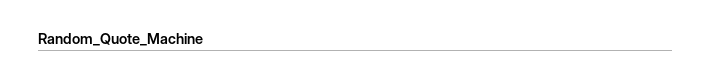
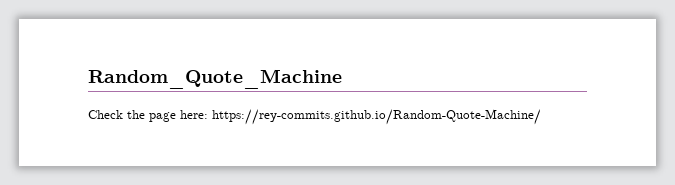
(203, 39) none -> [88,109,541,125] // Check the page here: https://rey-commits.github.io/Random-Quote-Machine/

